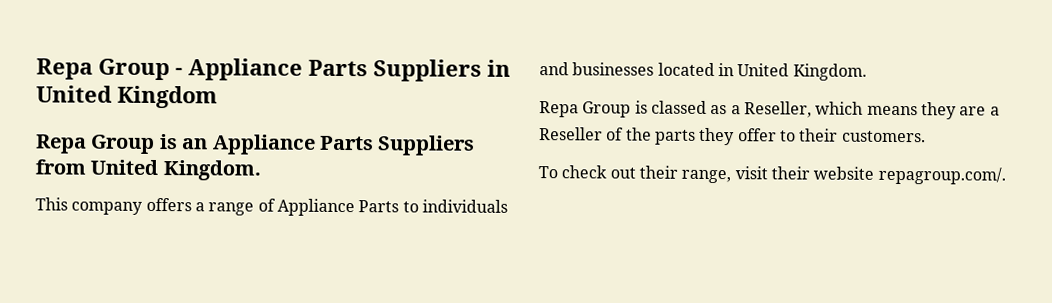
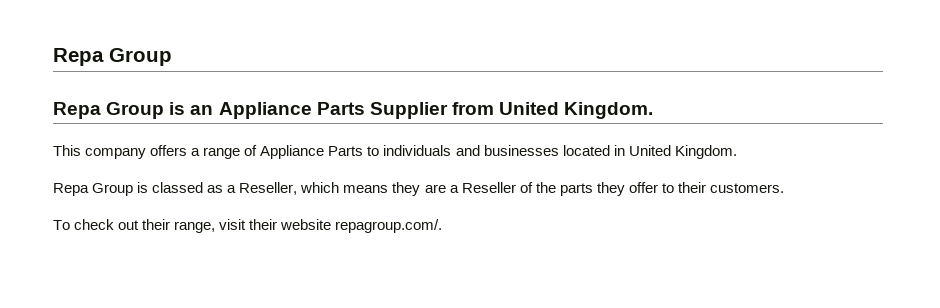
[36,58,511,82] [36,85,218,109] Repa Group - Appliance Parts Suppliers in United Kingdom -> [53,48,172,66] Repa Group
[377,135,476,156] Suppliers -> [369,102,448,119] Supplier

